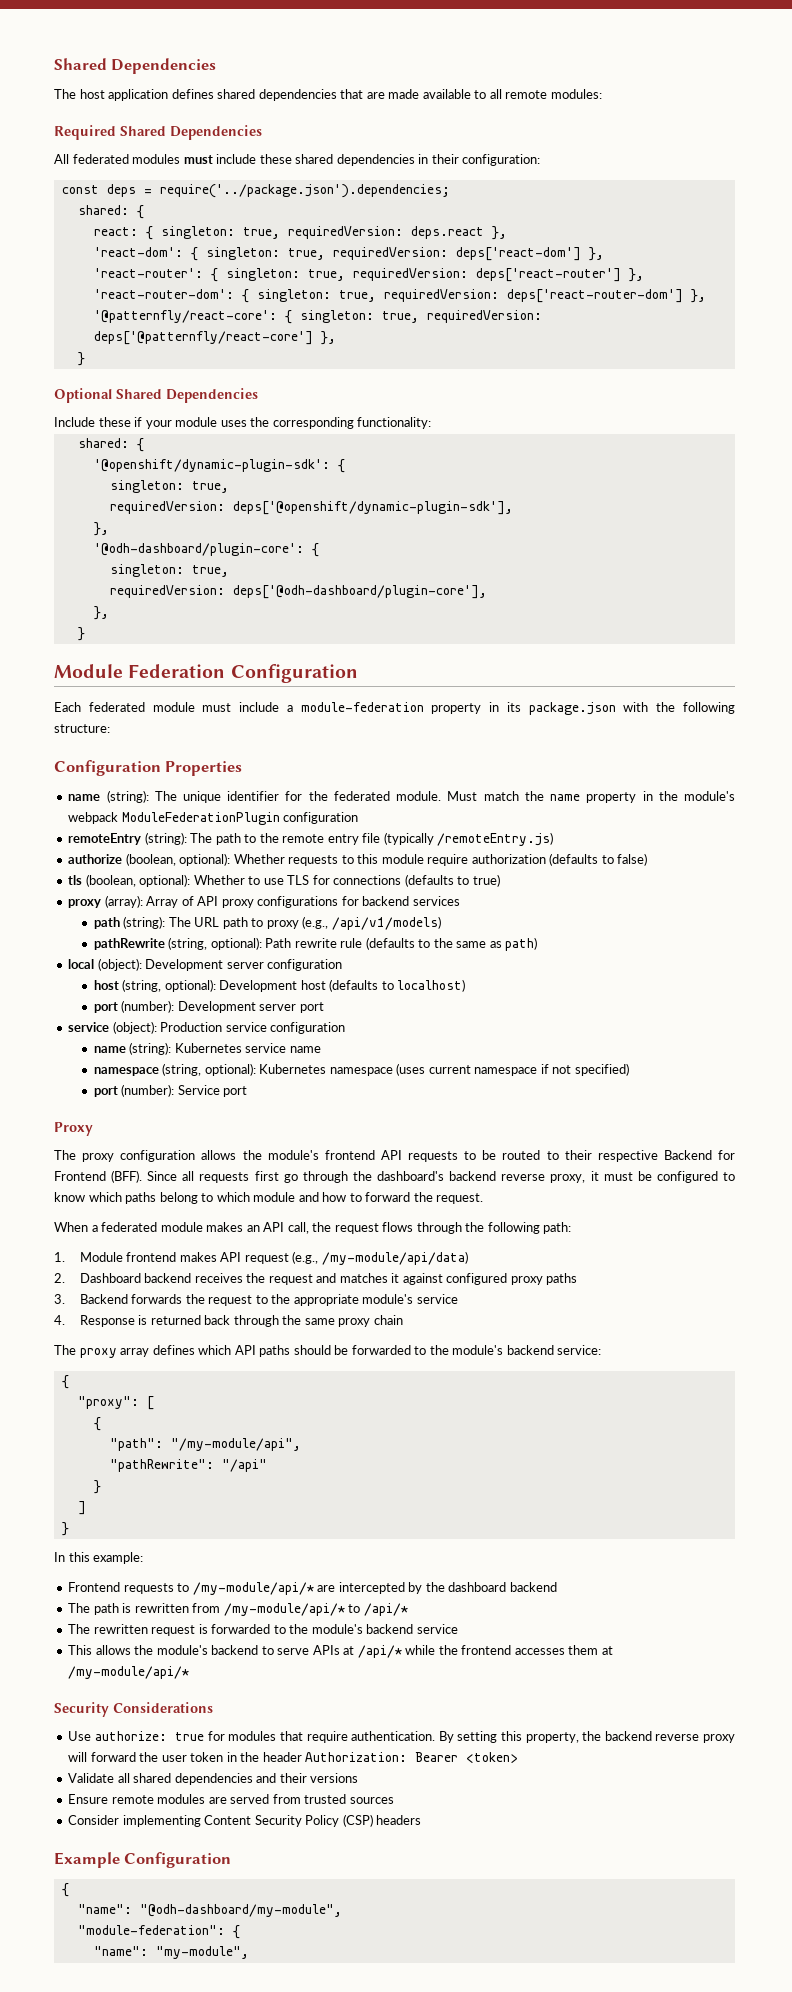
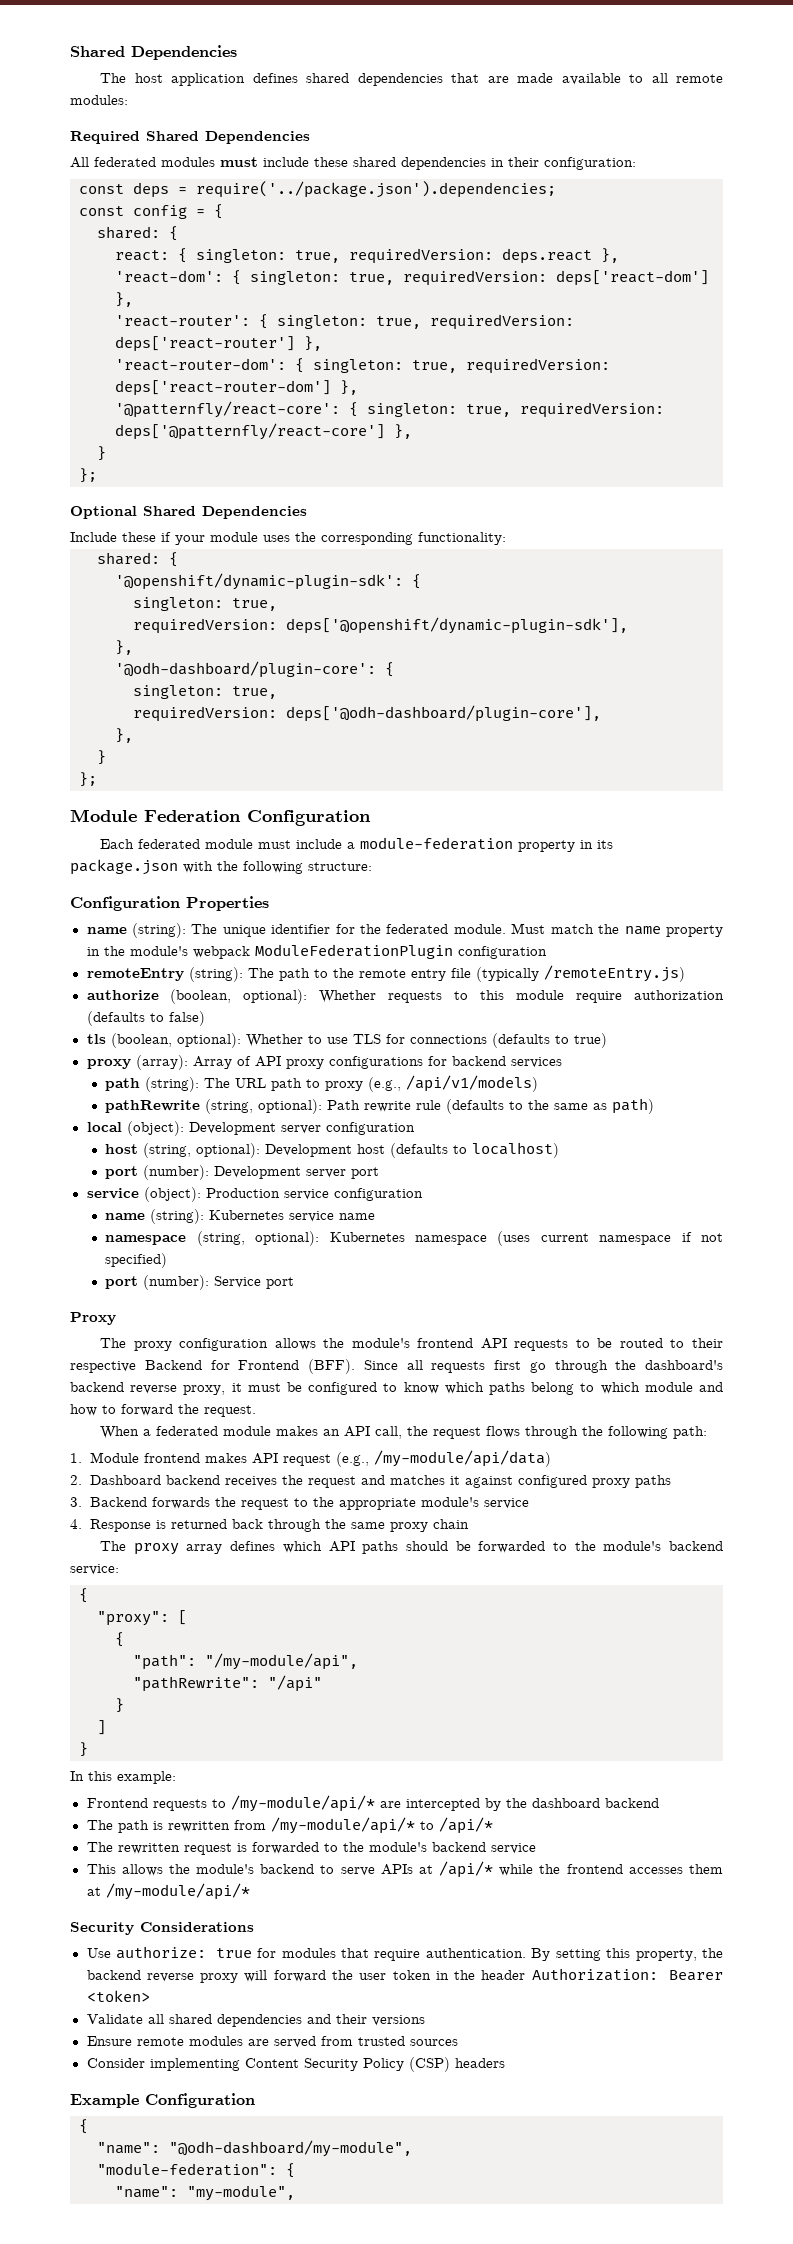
(450, 191) none -> [79,204,223,219] // const config = {
(85, 359) none -> [79,468,97,483] // };
(85, 634) none -> [79,772,97,787] // };

